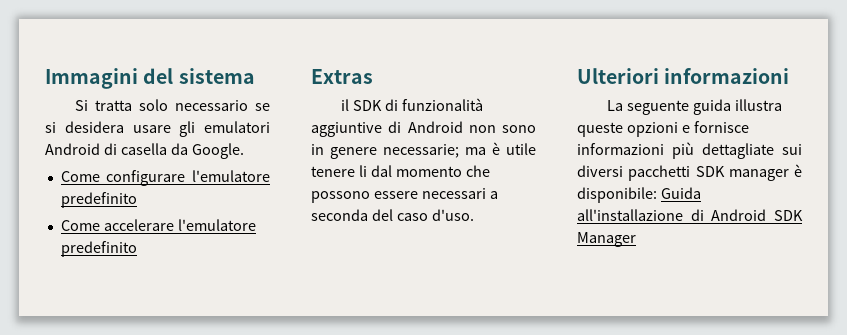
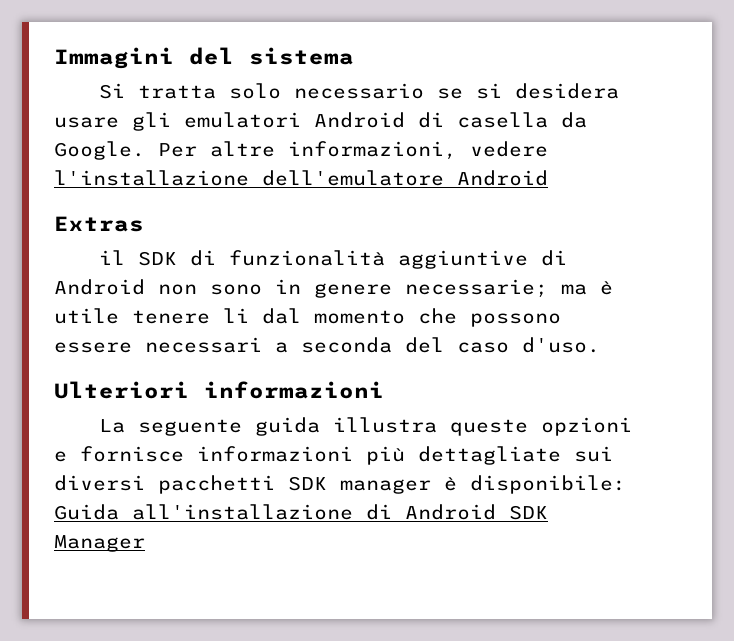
[60,170,270,186] [60,192,137,208] [60,219,256,231] [60,241,137,257] // Come configurare l'emulatore predefinito // Come accelerare l'emulatore predefinito -> [158,141,548,160] [54,170,548,186] Per altre informazioni, vedere l'installazione dell'emulatore Android

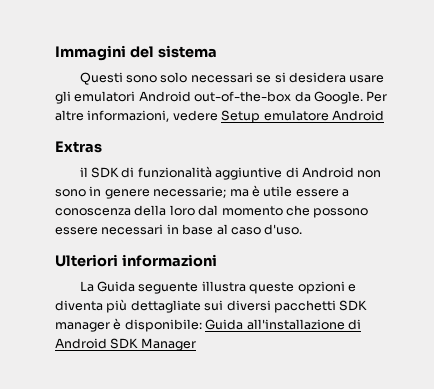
[98,83,424,99] Si tratta solo necessario -> [79,72,253,85] Questi sono solo necessari
[418,112,548,128] di casella -> [194,91,292,102] out-of-the-box
[54,170,444,186] l'installazione dell'emulatore -> [221,110,329,123] Setup emulatore
[132,308,249,324] tenere li -> [295,189,349,197] [55,205,195,216] essere a conoscenza della loro
[275,337,444,353] a seconda del -> [166,224,228,235] in base al
[137,417,320,436] seguente guida -> [97,281,199,294] Guida seguente
[80,446,353,462] fornisce informazioni -> [55,300,103,311] diventa

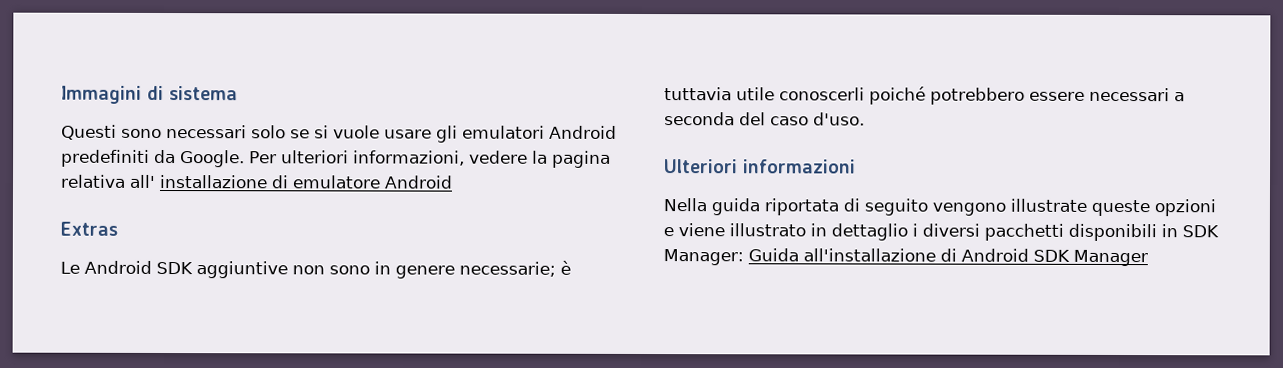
[129,46,154,58] del -> [147,85,164,100] di
[160,72,253,83] solo necessari -> [166,125,286,139] necessari solo
[288,72,346,83] desidera -> [333,125,380,139] vuole
[194,91,292,102] out-of-the-box -> [61,149,150,167] predefiniti
[55,110,84,121] altre -> [281,150,349,164] ulteriori
[221,110,384,123] [55,141,102,153] [79,166,354,180] Setup emulatore Android // Extras // il SDK di funzionalità aggiuntive di Android -> [532,150,611,168] [60,174,453,189] [60,221,118,236] [60,260,288,279] la pagina relativa all' installazione di emulatore Android // Extras // Le Android SDK aggiuntive
[229,185,349,197] [55,205,369,218] [55,224,303,235] [55,254,217,267] [79,281,356,294] [55,299,368,313] [55,318,202,332] ma è utile essere a conoscenza della loro dal momento che possono essere necessari in base al caso d'uso. // Ulteriori informazioni // La Guida seguente illustra queste opzioni e diventa più dettagliate sui diversi pacchetti SDK manager è disponibile: -> [560,260,571,275] [664,86,1185,105] [664,112,865,126] [664,159,856,174] [663,198,1216,217] [663,223,1219,242] [663,249,744,266] è tuttavia utile conoscerli poiché potrebbero essere necessari a seconda del caso d'uso. // Ulteriori informazioni // Nella guida riportata di seguito vengono illustrate queste opzioni e viene illustrato in dettaglio i diversi pacchetti disponibili in SDK Manager:

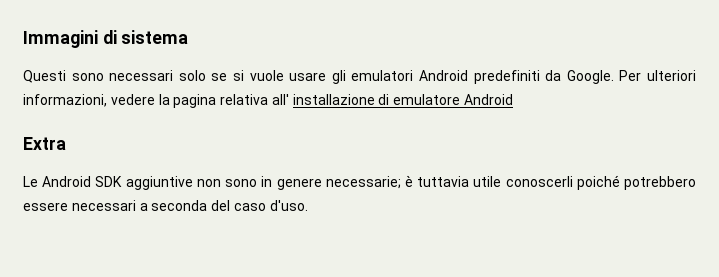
[60,221,118,236] Extras -> [23,137,66,150] Extra
[664,159,856,174] [663,198,1216,217] [663,223,1219,242] [663,248,1148,267] // Ulteriori informazioni // Nella guida riportata di seguito vengono illustrate queste opzioni e viene illustrato in dettaglio i diversi pacchetti disponibili in SDK Manager: Guida all'installazione di Android SDK Manager -> (308, 205) none

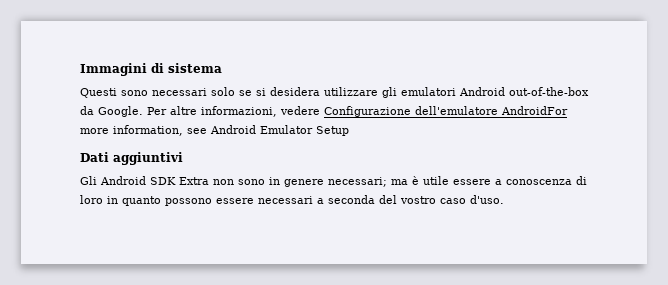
[249,70,327,81] vuole usare -> [270,87,378,96] desidera utilizzare
[473,70,540,84] predefiniti -> [509,87,589,96] out-of-the-box
[647,70,697,81] ulteriori -> [170,106,197,115] altre
[158,94,514,108] [23,137,66,150] [23,176,38,187] la pagina relativa all' installazione di emulatore Android // Extra // Le -> [324,106,568,117] [80,125,349,136] [80,152,183,165] [80,176,97,185] Configurazione dell'emulatore AndroidFor more information, see Android Emulator Setup // Dati aggiuntivi // Gli
[125,176,193,190] aggiuntive -> [179,177,209,185] Extra
[325,175,696,190] necessarie; è tuttavia utile conoscerli poiché potrebbero -> [328,176,587,187] [80,195,212,206] necessari; ma è utile essere a conoscenza di loro in quanto possono
(231, 205) none -> [400,196,436,204] vostro

